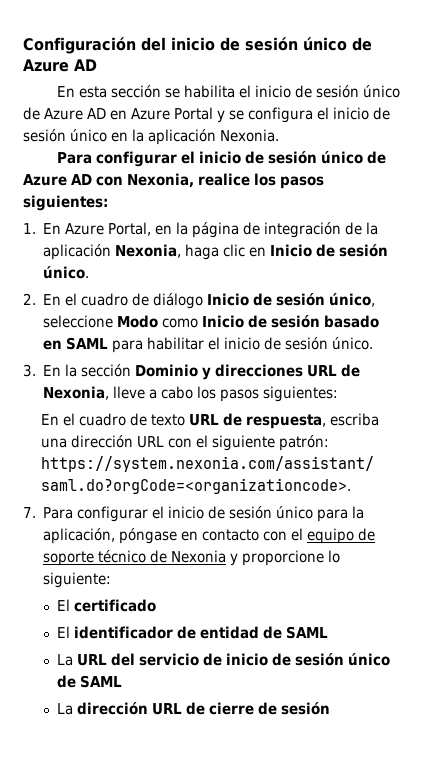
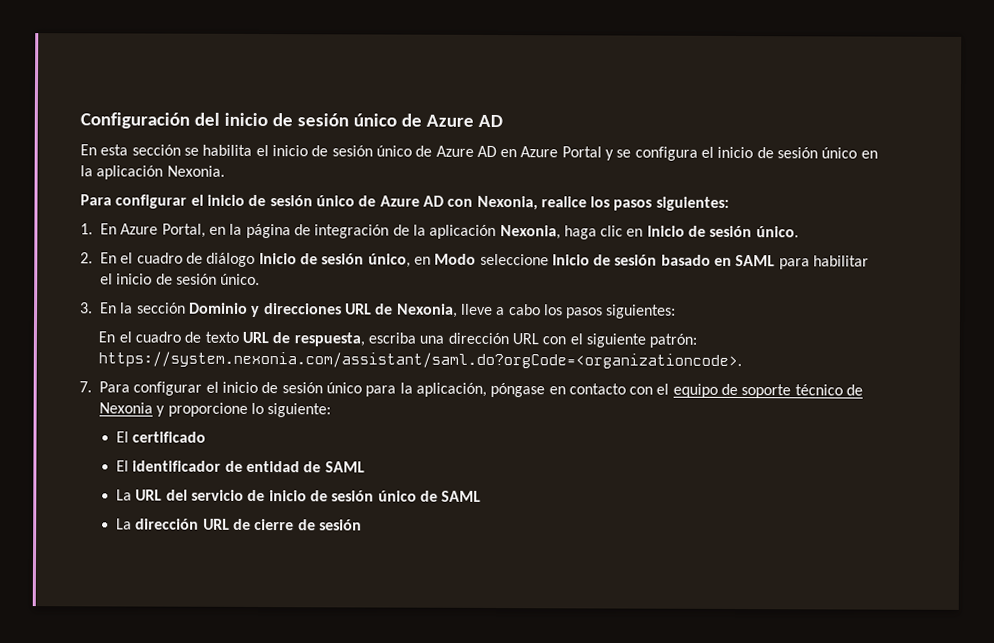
[43,315,199,328] seleccione Modo como -> [413,253,549,266] en Modo seleccione

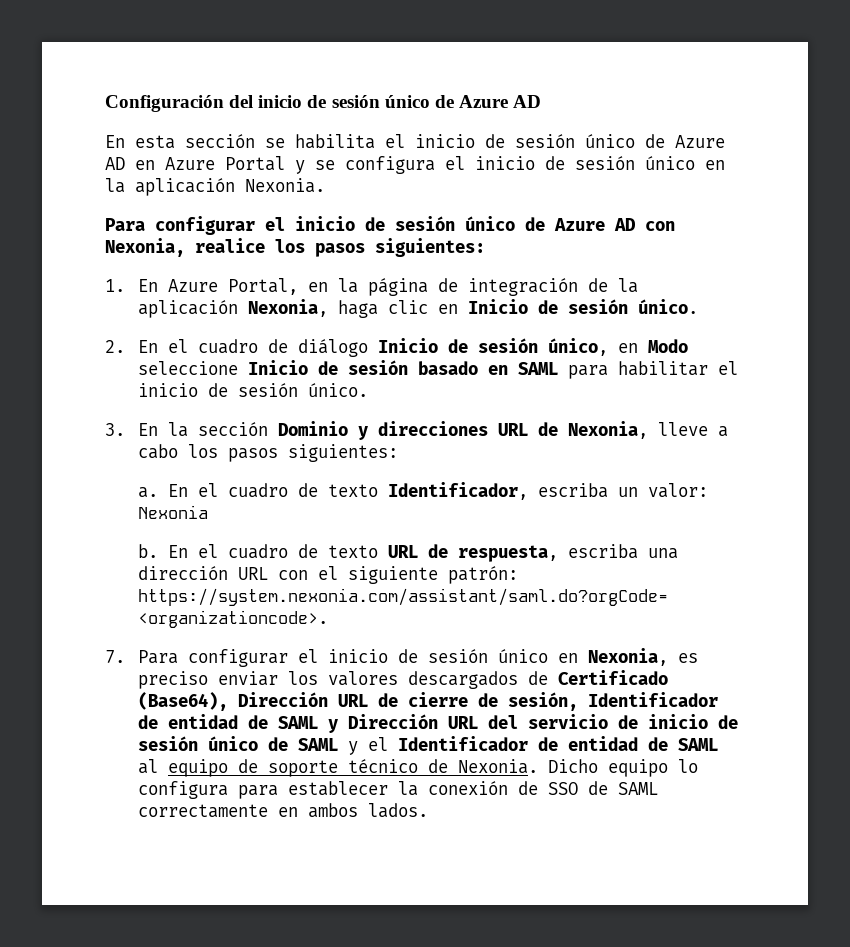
(677, 311) none -> [138,482,709,500] [138,505,209,519] [138,544,159,558] a. En el cuadro de texto Identificador, escriba un valor: Nexonia // b.
[365,382,864,399] [99,402,332,418] [115,431,207,443] [115,460,365,473] [115,489,132,501] para la aplicación, póngase en contacto con el equipo de soporte técnico de Nexonia y proporcione lo siguiente: // El certificado // El identificador de entidad de SAML // La -> [558,648,699,666] [138,670,669,689] [138,692,719,711] [138,714,439,733] en Nexonia, es preciso enviar los valores descargados de Certificado (Base64), Dirección URL de cierre de sesión, Identificador de entidad de SAML y Dirección
[115,518,362,531] // La dirección URL de cierre de sesión -> [348,736,719,755] [138,759,699,777] [138,781,659,799] [138,803,429,818] y el Identificador de entidad de SAML al equipo de soporte técnico de Nexonia. Dicho equipo lo configura para establecer la conexión de SSO de SAML correctamente en ambos lados.

